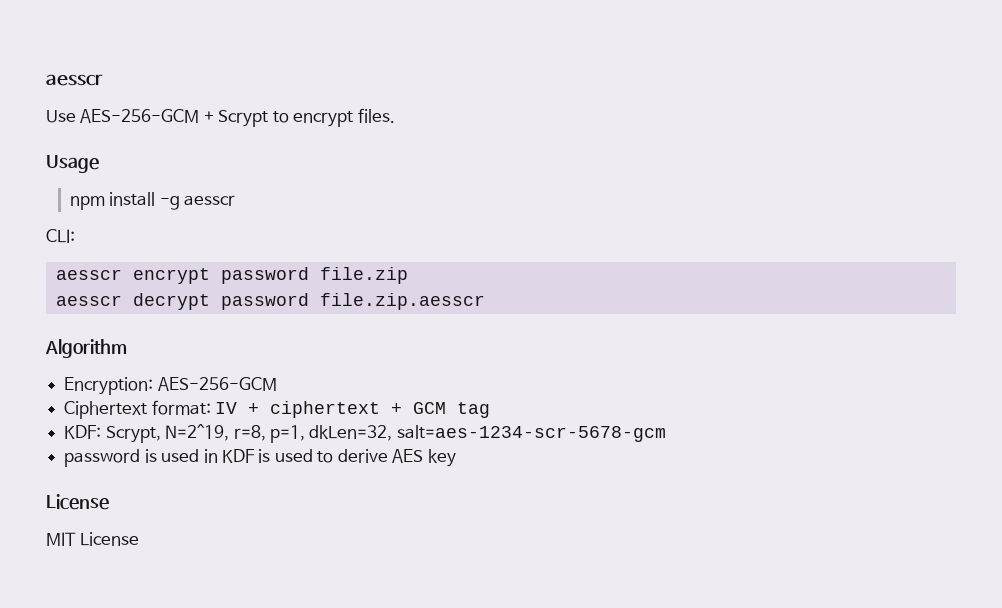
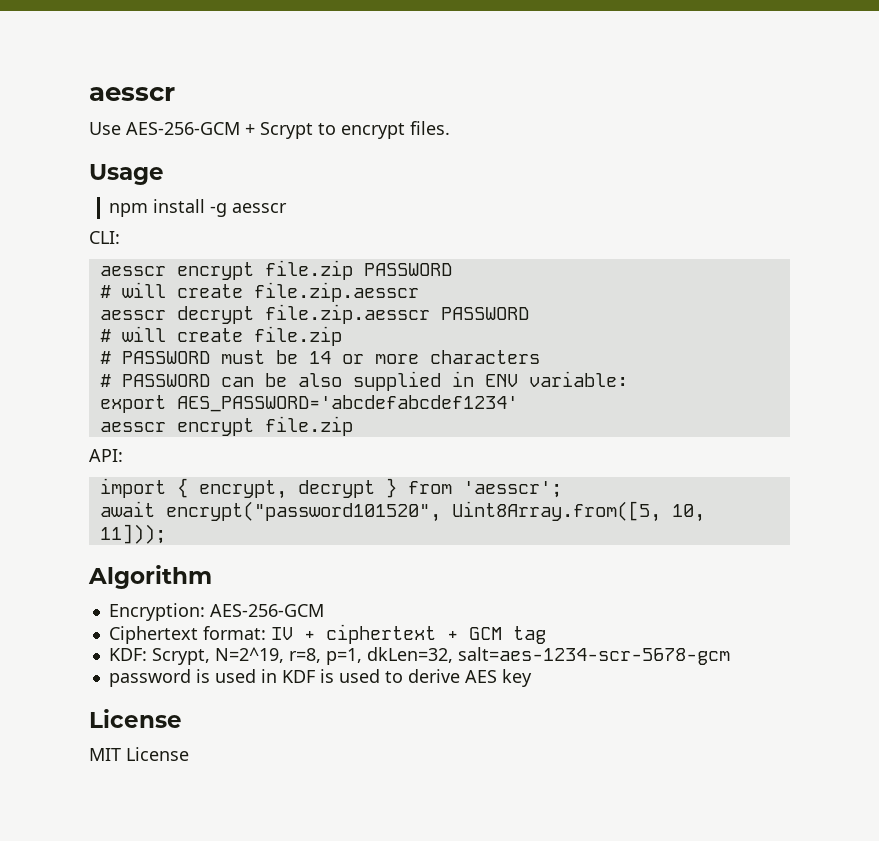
[220,267,408,284] password file.zip -> [264,260,452,280] [99,282,419,302] file.zip PASSWORD // # will create file.zip.aesscr
[220,293,485,310] password file.zip.aesscr -> [264,304,529,324] [99,326,342,346] [99,350,540,364] [99,371,628,391] [99,395,518,413] [99,416,353,436] [89,449,123,462] [99,478,562,499] [99,501,705,522] [99,524,166,544] file.zip.aesscr PASSWORD // # will create file.zip // # PASSWORD must be 14 or more characters // # PASSWORD can be also supplied in ENV variable: // export AES_PASSWORD='abcdefabcdef1234' // aesscr encrypt file.zip // API: // import { encrypt, decrypt } from 'aesscr'; // await encrypt("password101520", Uint8Array.from([5, 10, 11]));

